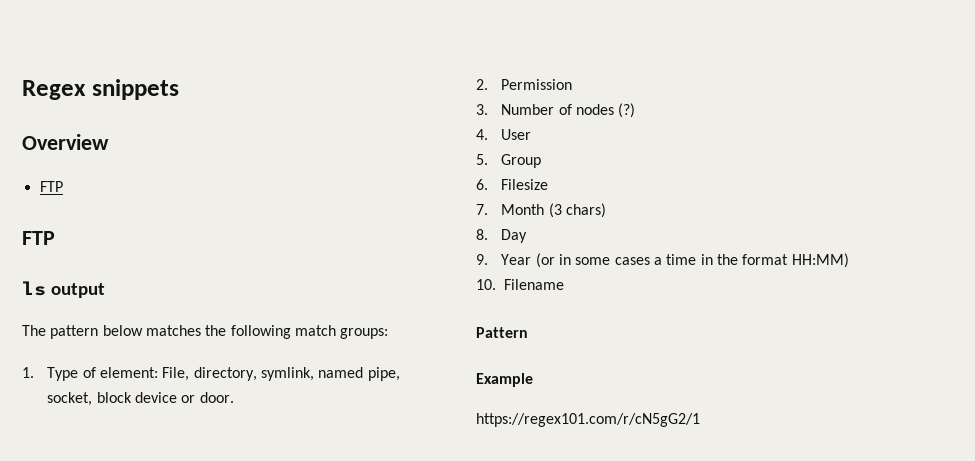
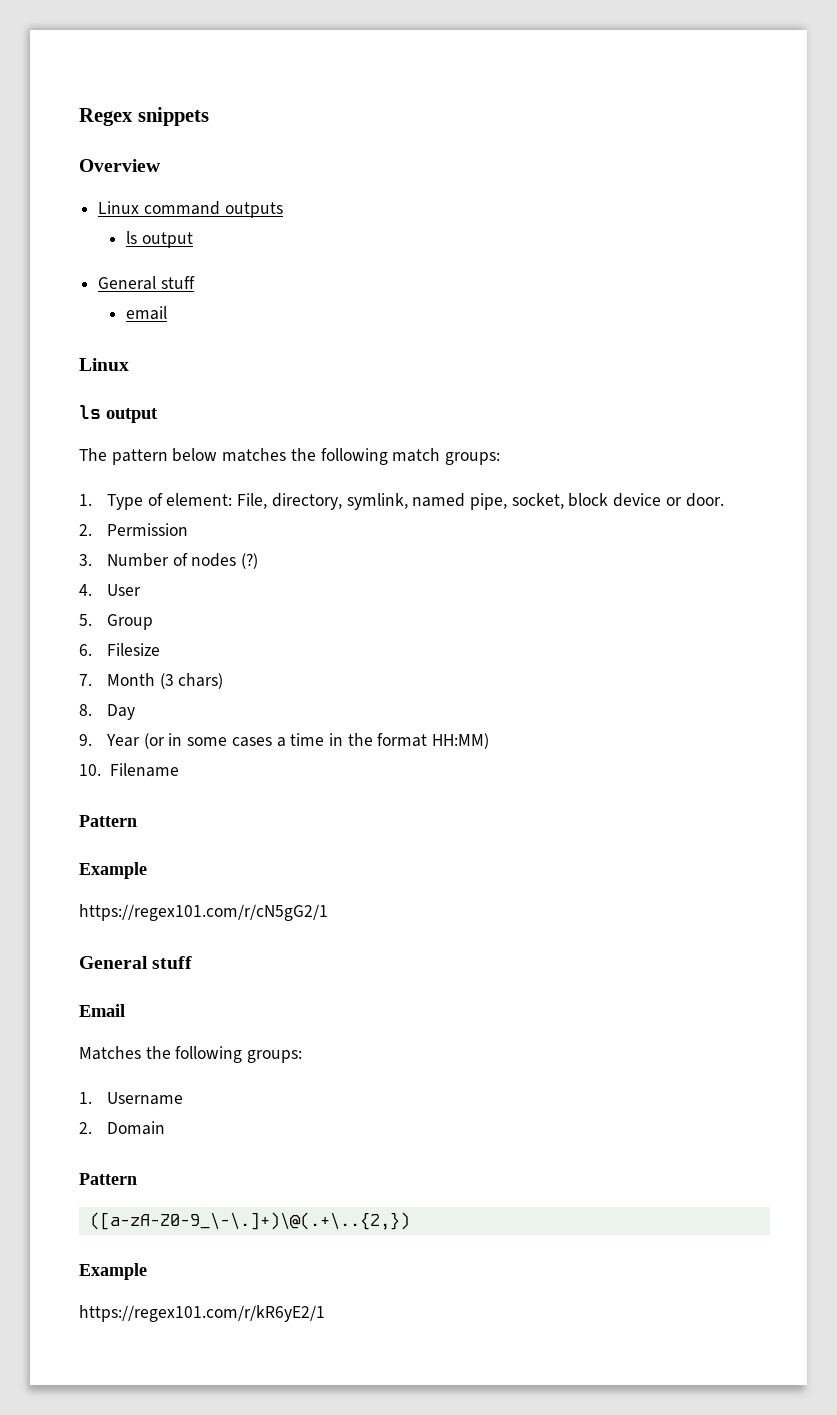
[39,181,63,192] [22,231,55,245] FTP // FTP -> [98,201,283,218] [126,231,193,248] [98,276,195,290] [126,306,168,320] [79,358,129,371] Linux command outputs // ls output // General stuff // email // Linux
(700, 420) none -> [79,956,193,969] [79,1004,125,1017] [79,1046,303,1063] [79,1092,183,1105] [79,1121,165,1135] [79,1173,137,1185] [89,1212,410,1230] [79,1263,147,1280] [79,1305,325,1322] // General stuff // Email // Matches the following groups: // 1. Username // 2. Domain // Pattern // ([a-zA-Z0-9_\-\.]+)\@(.+\..{2,}) // Example // https://regex101.com/r/kR6yE2/1

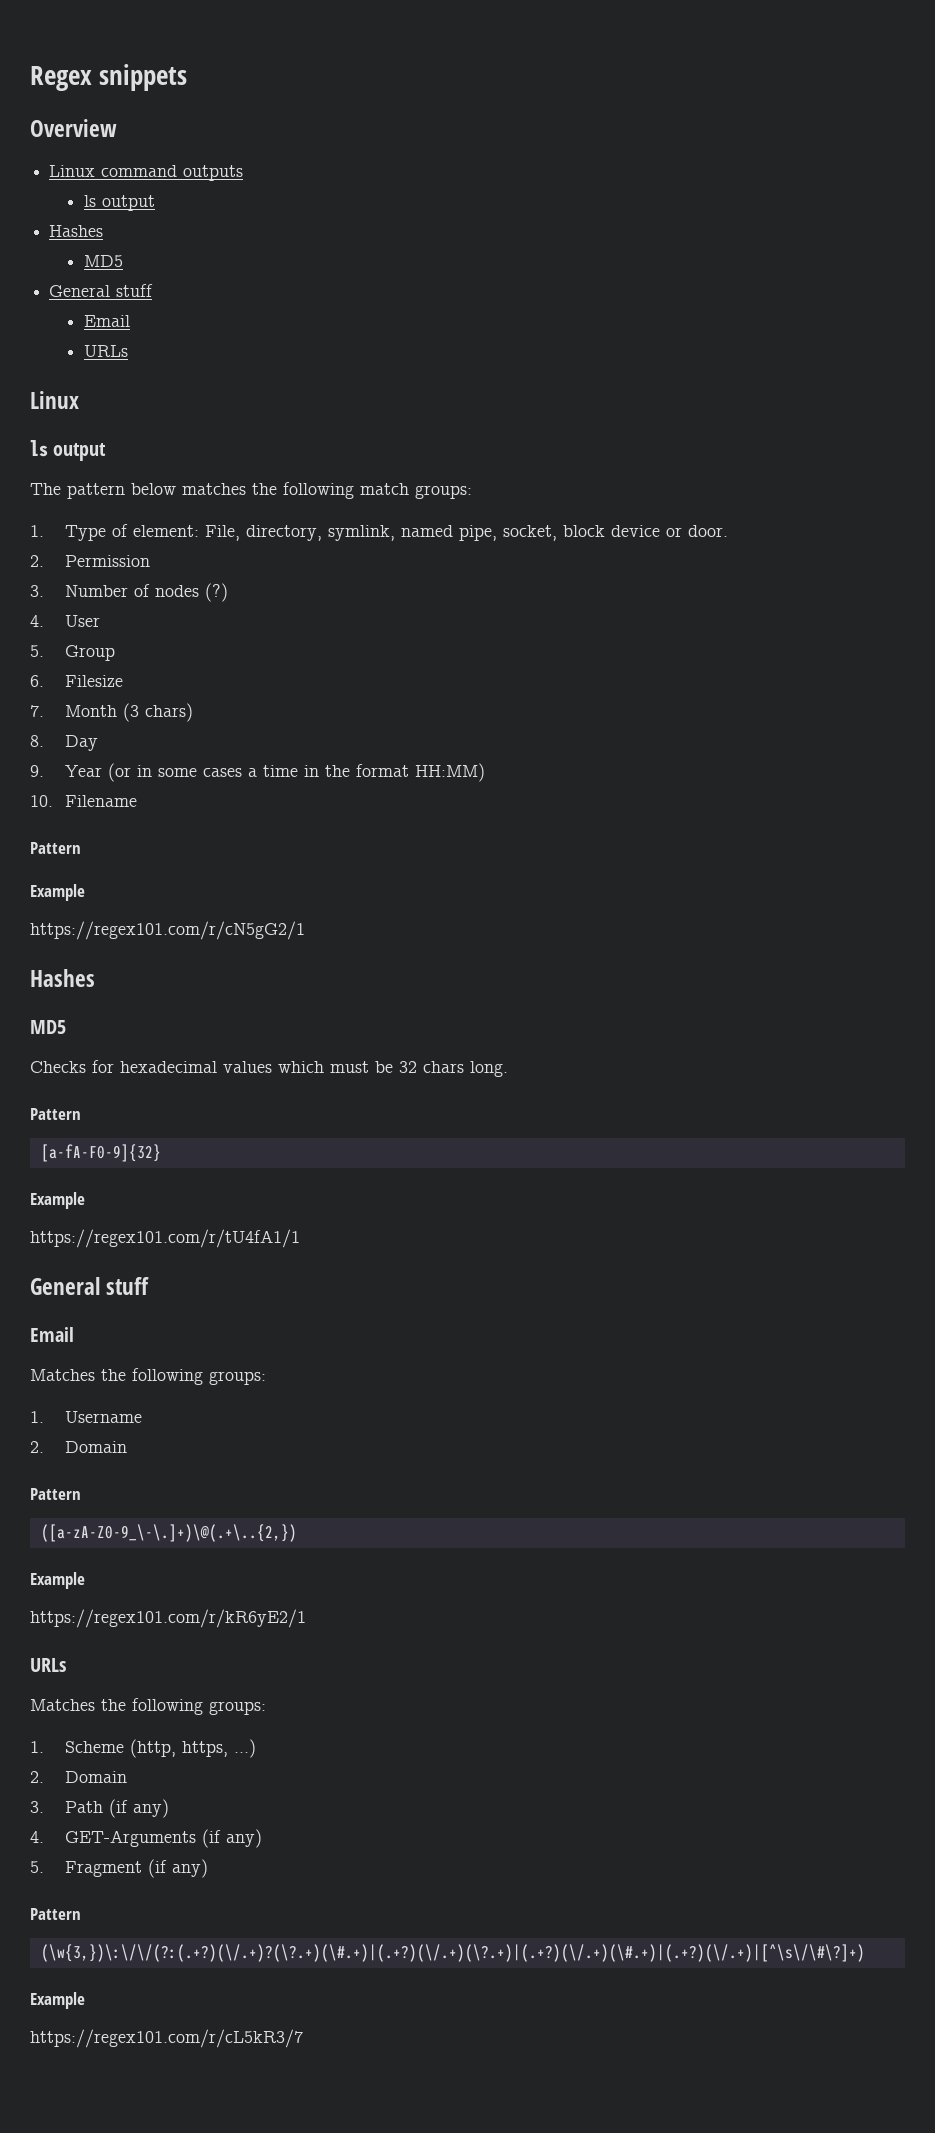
[98,276,195,290] [126,306,168,320] // General stuff // email -> [49,225,104,237] [84,255,124,267] [49,284,154,297] [84,315,131,327] [84,345,129,357] // Hashes // MD5 // General stuff // Email // URLs
(328, 912) none -> [30,969,95,987] [30,1020,66,1034] [30,1060,508,1077] [30,1108,81,1120] [40,1144,161,1162] [30,1192,85,1209] [30,1229,300,1248] // Hashes // MD5 // Checks for hexadecimal values which must be 32 chars long. // Pattern // [a-fA-F0-9]{32} // Example // https://regex101.com/r/tU4fA1/1
(325, 1313) none -> [30,1658,66,1672] [30,1698,266,1715] [30,1739,256,1758] [30,1771,127,1783] [30,1799,169,1818] [30,1829,262,1848] [30,1859,208,1878] [30,1908,81,1920] [40,1944,865,1962] [30,1992,85,2009] [30,2029,303,2048] // URLs // Matches the following groups: // 1. Scheme (http, https, ...) // 2. Domain // 3. Path (if any) // 4. GET-Arguments (if any) // 5. Fragment (if any) // Pattern // (\w{3,})\:\/\/(?:(.+?)(\/.+)?(\?.+)(\#.+)|(.+?)(\/.+)(\?.+)|(.+?)(\/.+)(\#.+)|(.+?)(\/.+)|[^\s\/\#\?]+) // Example // https://regex101.com/r/cL5kR3/7

